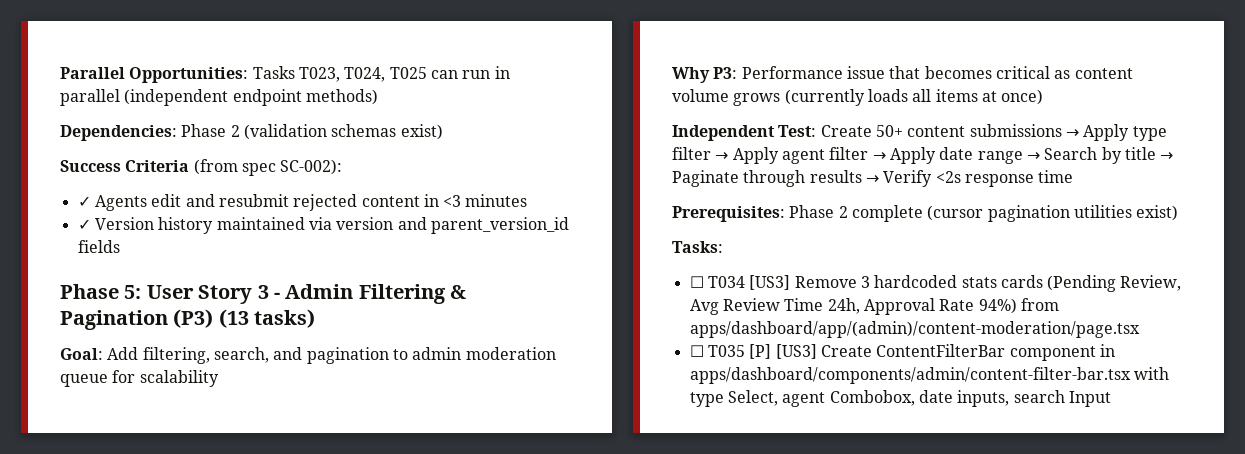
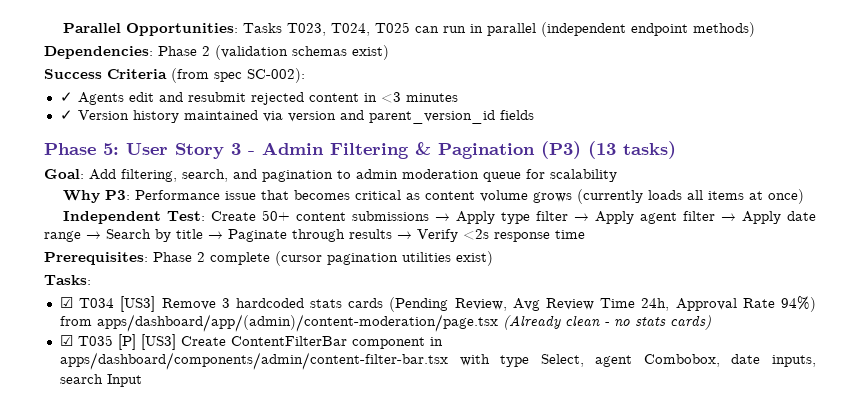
[689,276,704,288] ☐ -> [59,297,73,308] ☑
[689,345,704,357] // ☐ -> [502,315,711,330] [59,335,73,346] (Already clean - no stats cards) // ☑

